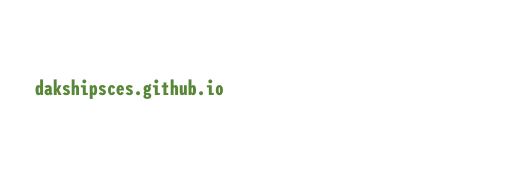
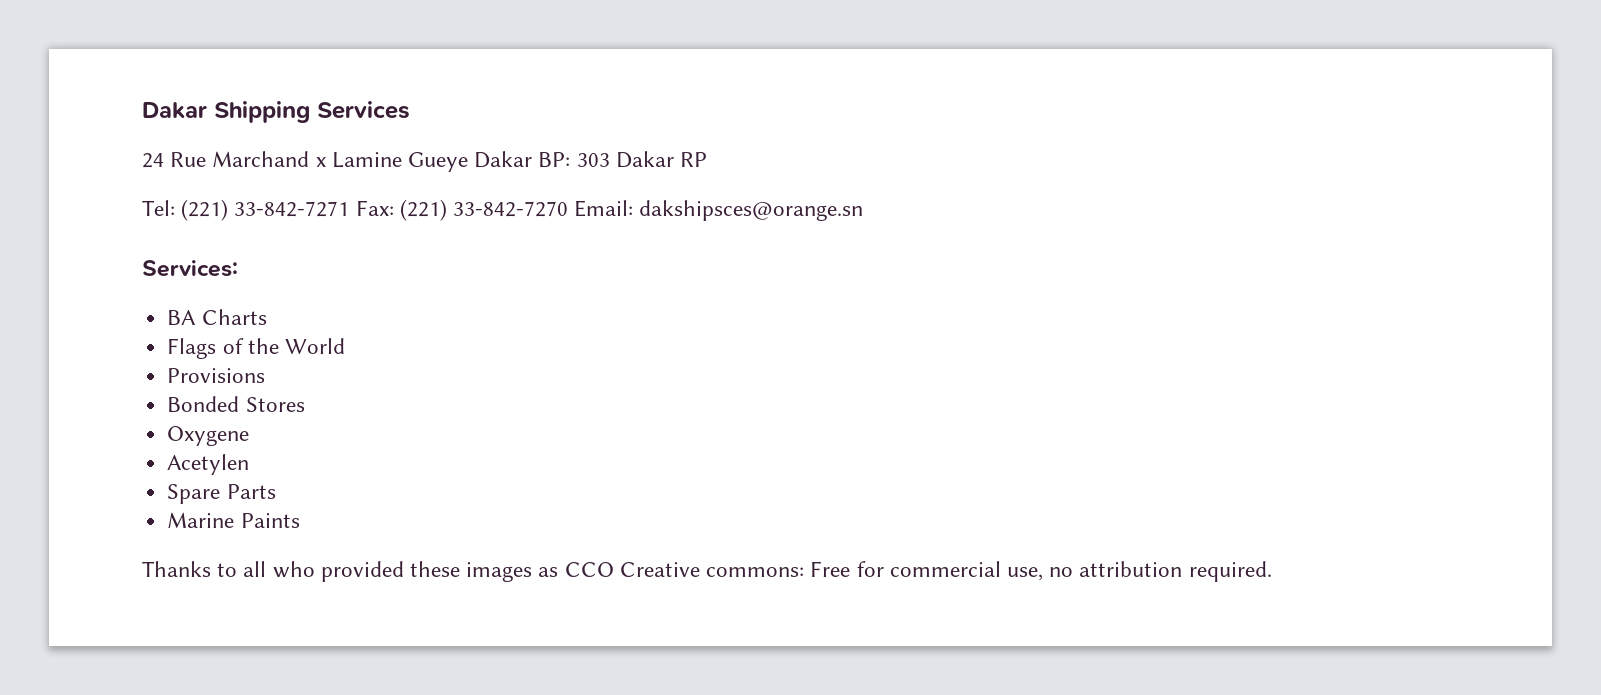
[35,79,224,99] dakshipsces.github.io -> [142,101,410,123] [142,151,708,172] [142,199,864,221] [142,260,238,277] [167,309,267,325] [167,338,345,359] [167,368,266,383] [167,396,305,412] [167,426,250,446] [167,454,250,475] [167,484,276,504] [167,512,300,528] [142,561,1272,582] Dakar Shipping Services // 24 Rue Marchand x Lamine Gueye Dakar BP: 303 Dakar RP // Tel: (221) 33-842-7271 Fax: (221) 33-842-7270 Email: dakshipsces@orange.sn // Services: // BA Charts // Flags of the World // Provisions // Bonded Stores // Oxygene // Acetylen // Spare Parts // Marine Paints // Thanks to all who provided these images as CCO Creative commons: Free for commercial use, no attribution required.

